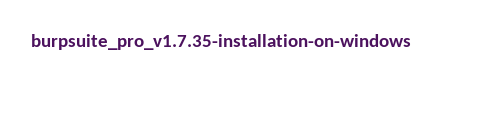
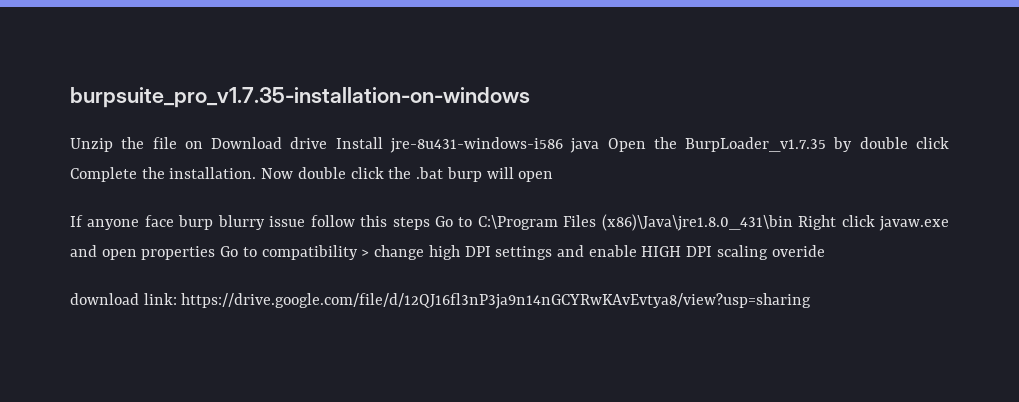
(411, 42) none -> [70,137,950,153] [70,167,554,182] [70,214,949,231] [70,245,825,260] [70,293,812,309] // Unzip the file on Download drive Install jre-8u431-windows-i586 java Open the BurpLoader_v1.7.35 by double click Complete the installation. Now double click the .bat burp will open // If anyone face burp blurry issue follow this steps Go to C:\Program Files (x86)\Java\jre1.8.0_431\bin Right click javaw.exe and open properties Go to compatibility > change high DPI settings and enable HIGH DPI scaling overide // download link: https://drive.google.com/file/d/12QJ16fl3nP3ja9n14nGCYRwKAvEvtya8/view?usp=sharing

